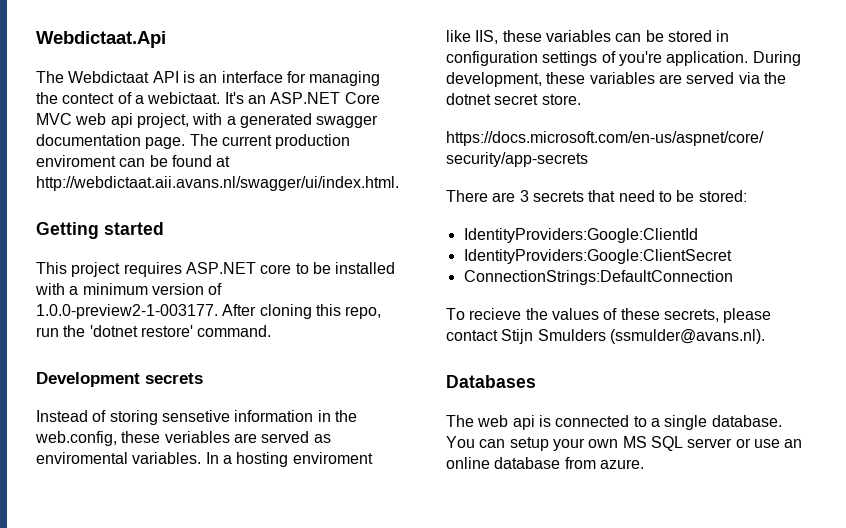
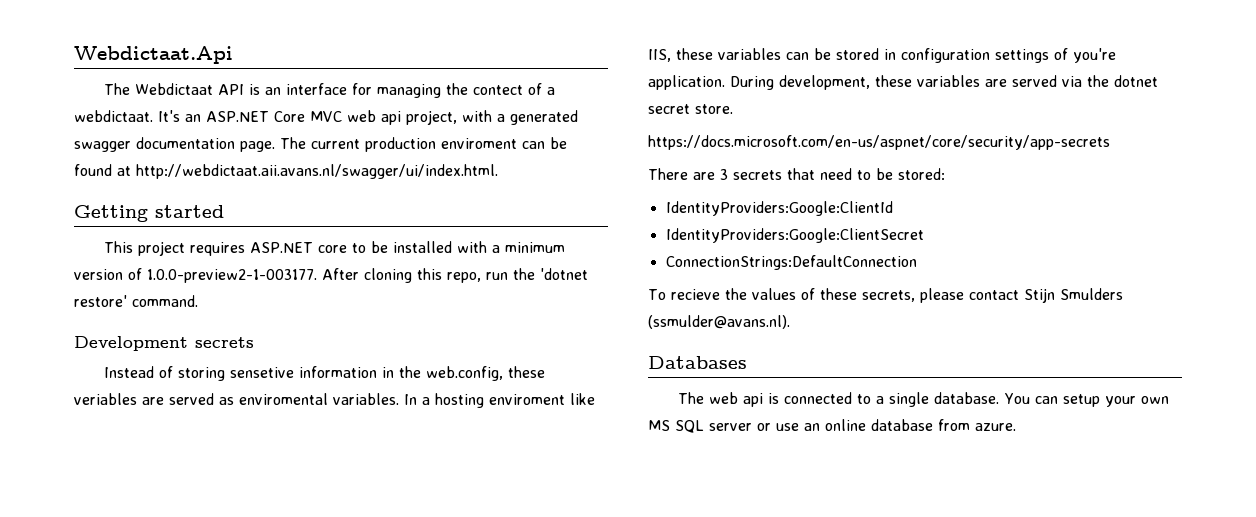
[147,92,221,104] webictaat. -> [74,110,153,122] webdictaat.

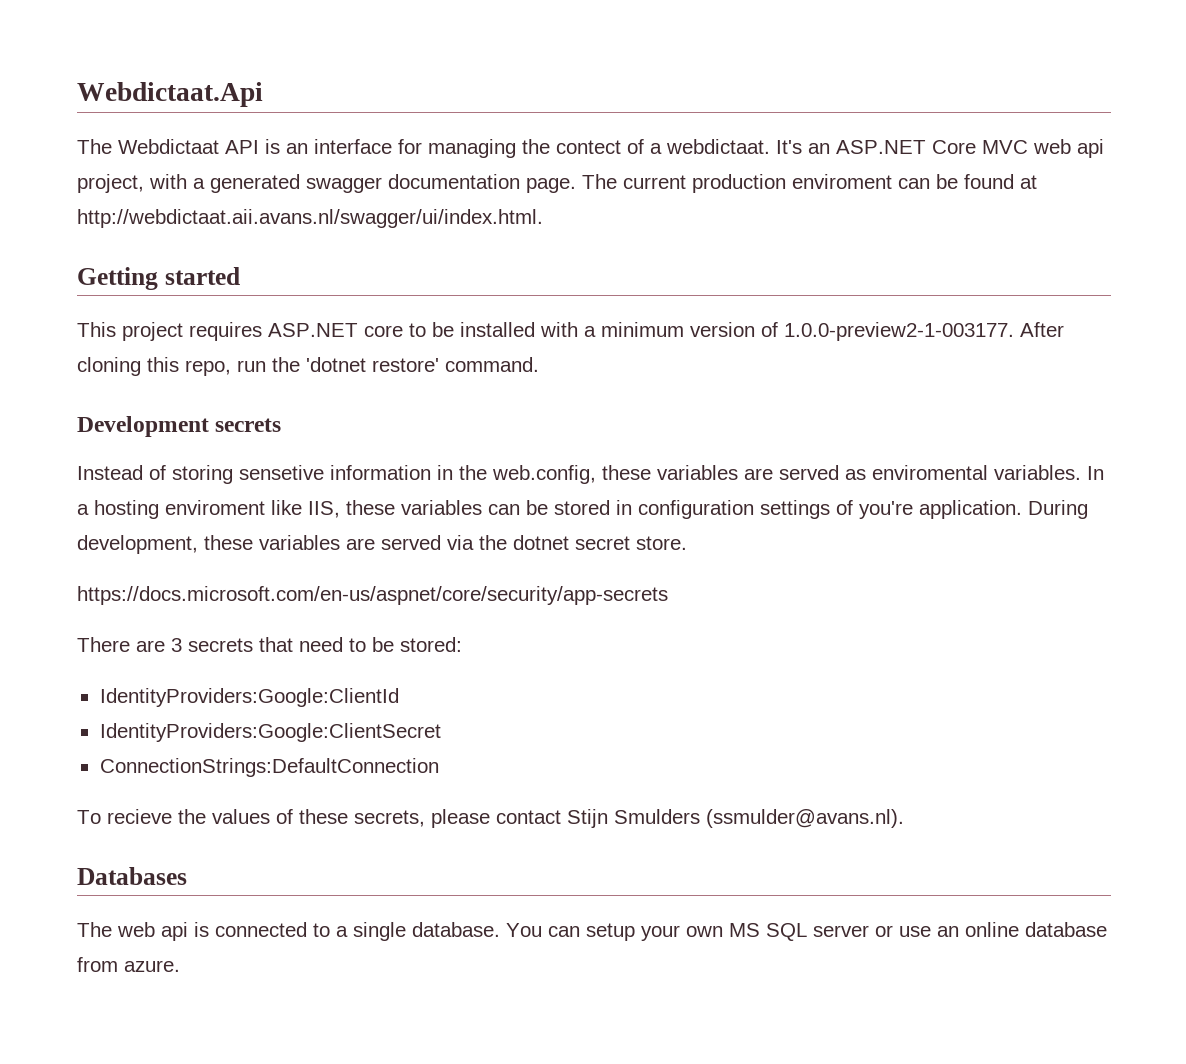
[74,393,137,405] veriables -> [657,465,738,480] variables

